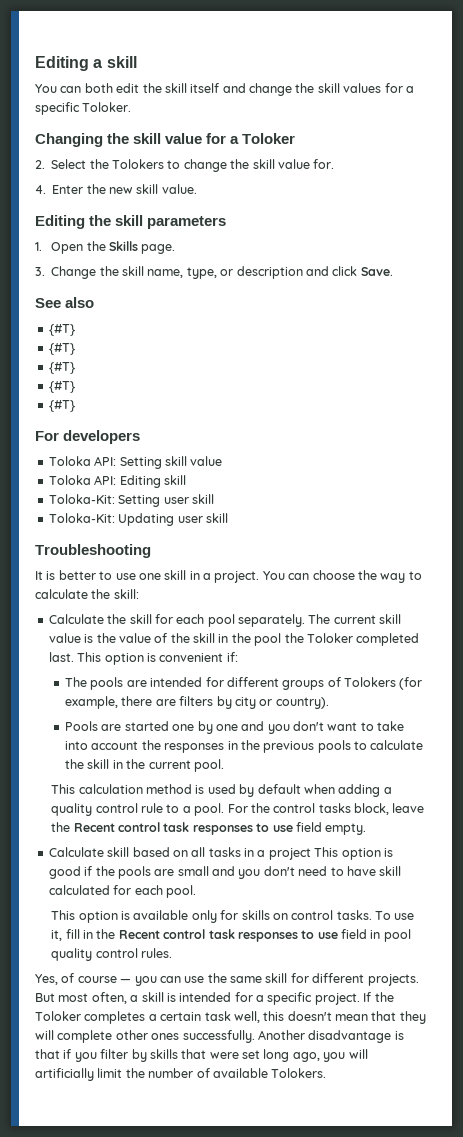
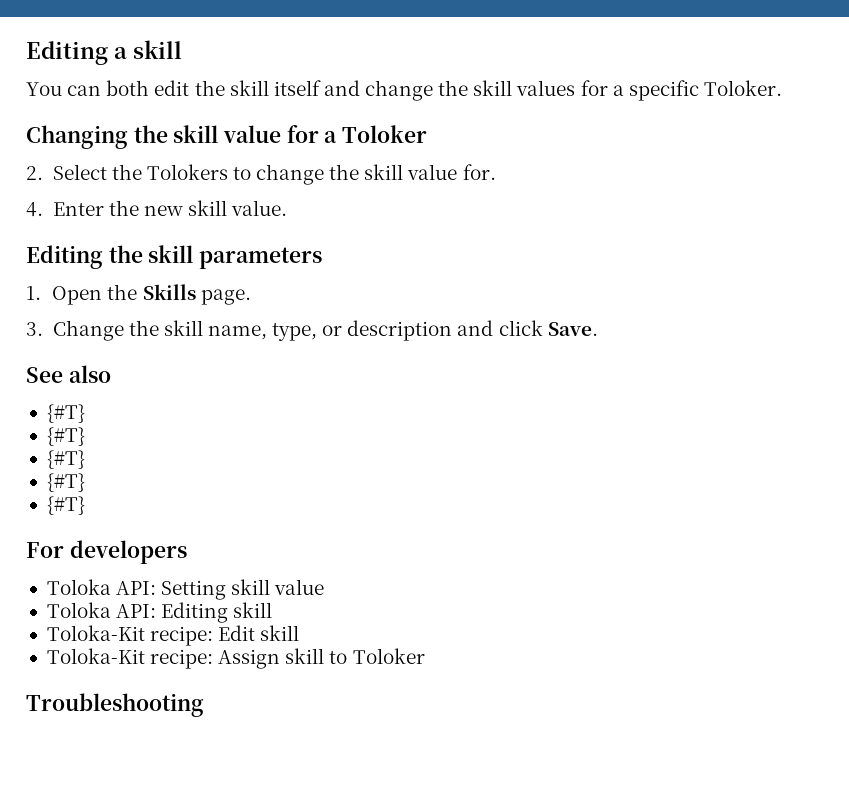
[48,494,214,507] [48,513,228,526] Toloka-Kit: Setting user skill // Toloka-Kit: Updating user skill -> [46,625,300,646] [46,648,425,669] Toloka-Kit recipe: Edit skill // Toloka-Kit recipe: Assign skill to Toloker
[35,570,422,583] [35,589,139,599] [48,614,402,627] [48,633,420,646] [48,652,238,665] [65,677,423,690] [65,696,329,709] [65,721,405,734] [65,740,424,753] [65,759,224,772] [51,784,392,797] [51,803,425,816] [51,822,367,835] [48,847,393,860] [48,866,402,879] [48,885,196,898] [51,910,415,923] [51,929,411,942] [51,948,173,961] [35,973,419,986] [35,992,394,1005] [35,1011,426,1024] [35,1030,404,1043] [35,1049,368,1062] [35,1068,327,1081] // It is better to use one skill in a project. You can choose the way to calculate the skill: // Calculate the skill for each pool separately. The current skill value is the value of the skill in the pool the Toloker completed last. This option is convenient if: // The pools are intended for different groups of Tolokers (for example, there are filters by city or country). // Pools are started one by one and you don't want to take into account the responses in the previous pools to calculate the skill in the current pool. // This calculation method is used by default when adding a quality control rule to a pool. For the control tasks block, leave the Recent control task responses to use field empty. // Calculate skill based on all tasks in a project This option is good if the pools are small and you don't need to have skill calculated for each pool. // This option is available only for skills on control tasks. To use it, fill in the Recent control task responses to use field in pool quality control rules. // Yes, of course — you can use the same skill for different projects. But most often, a skill is intended for a specific project. If the Toloker completes a certain task well, this doesn't mean that they will complete other ones successfully. Another disadvantage is that if you filter by skills that were set long ago, you will artificially limit the number of available Tolokers. -> (204, 705) none

